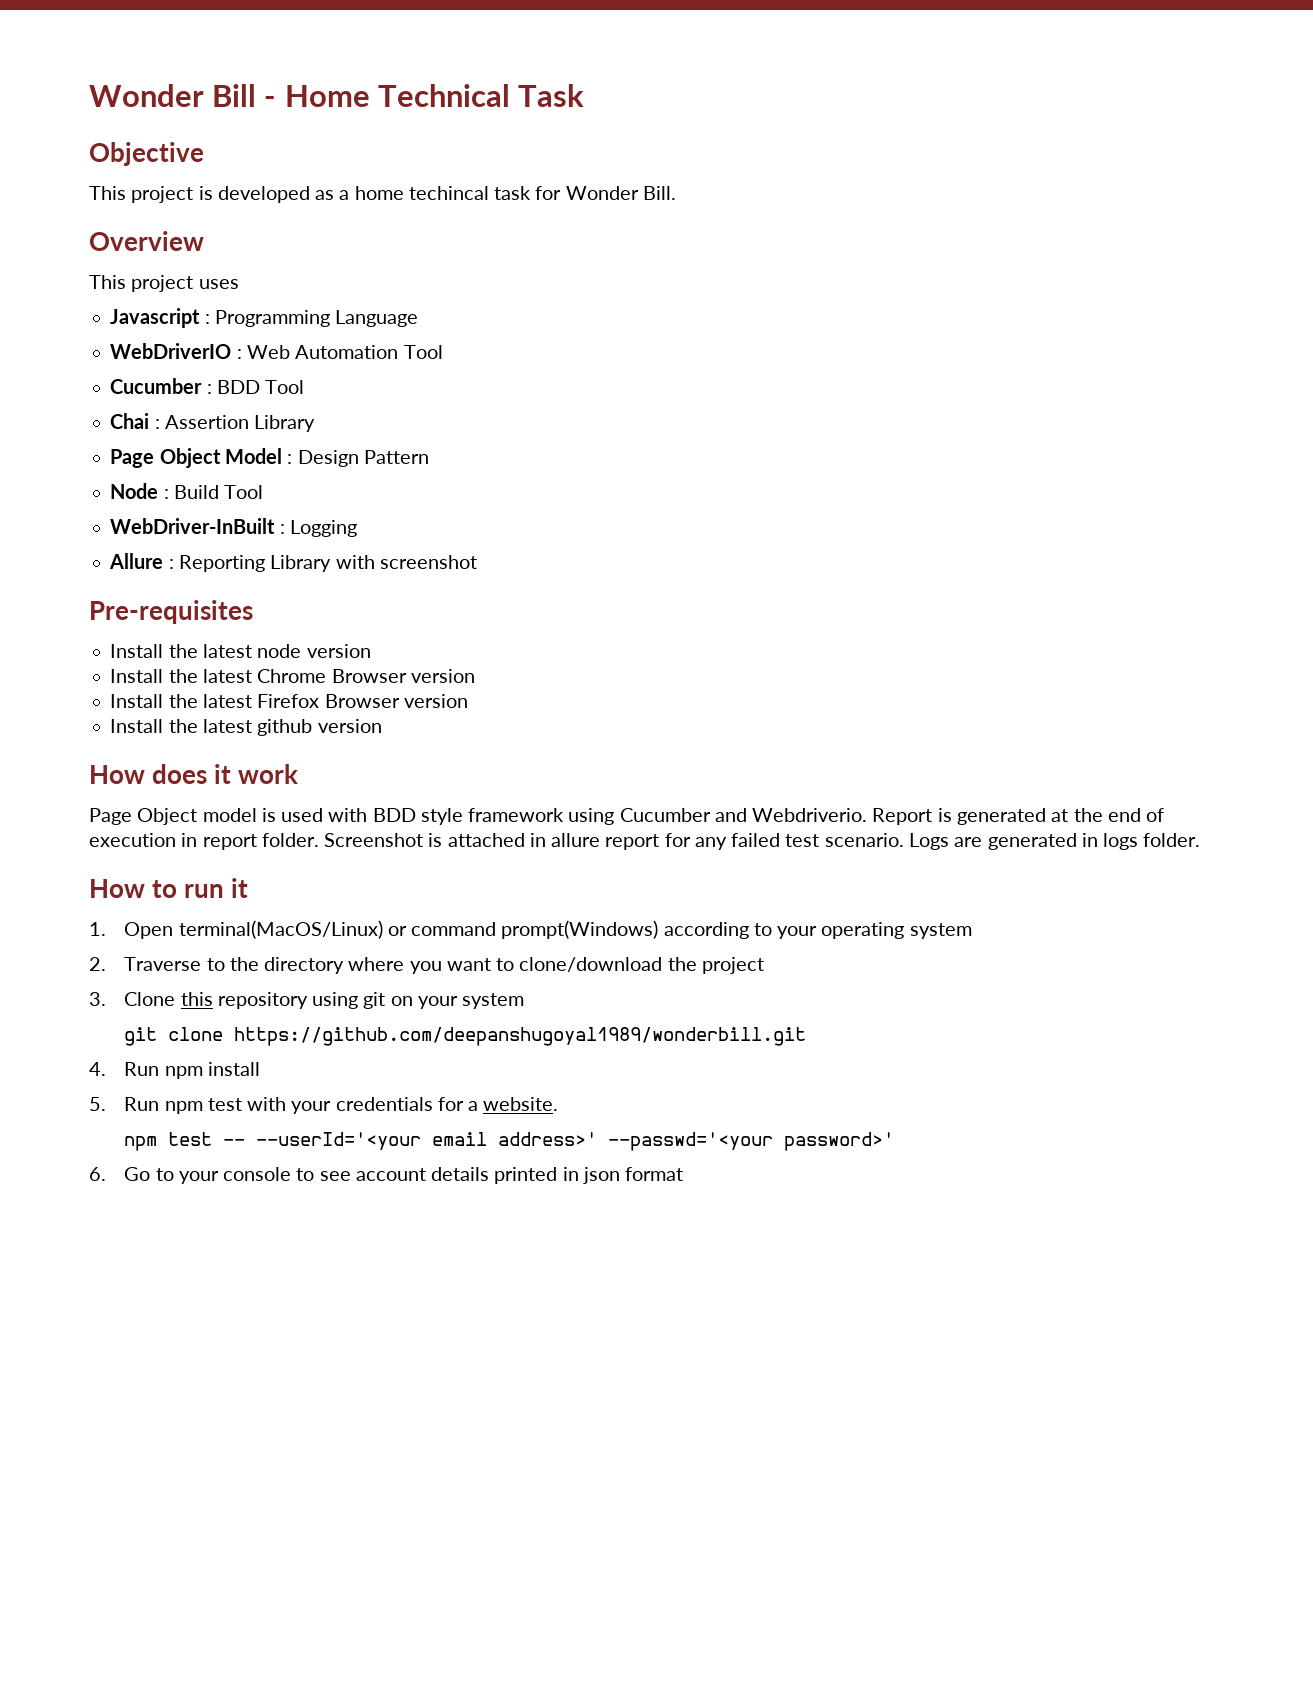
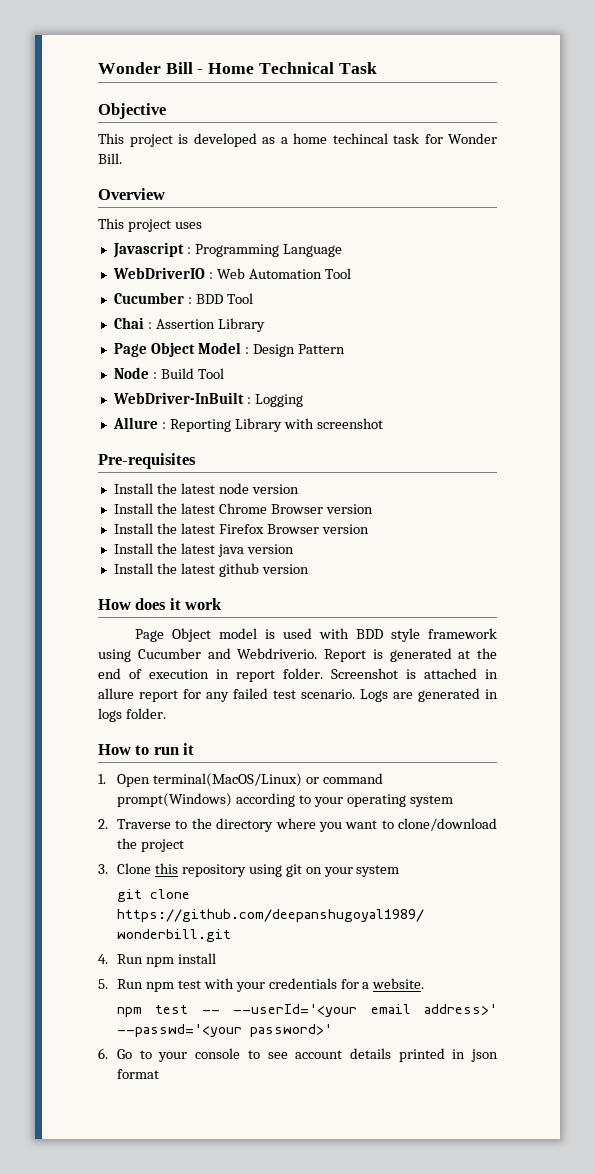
(468, 701) none -> [113,543,294,557] // Install the latest java version

